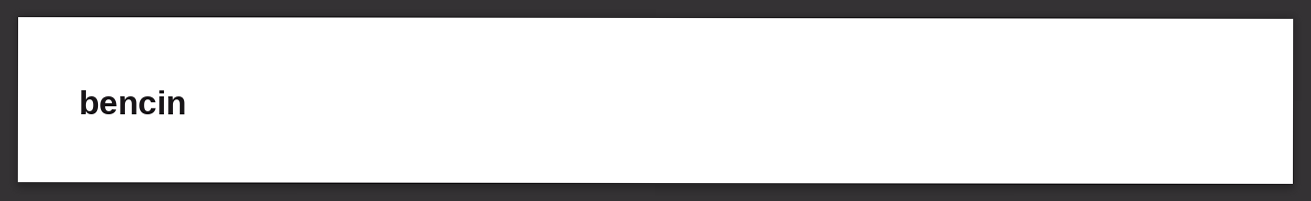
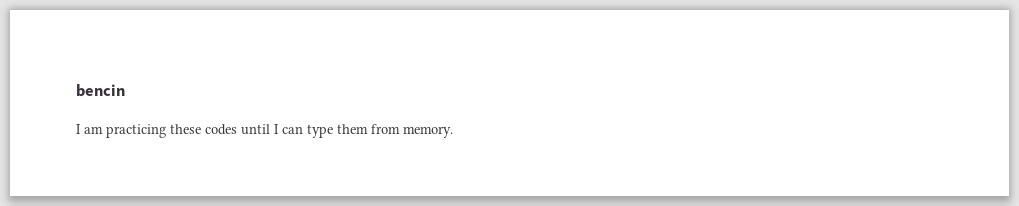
(187, 102) none -> [76,124,453,138] // I am practicing these codes until I can type them from memory.

